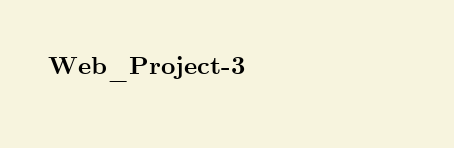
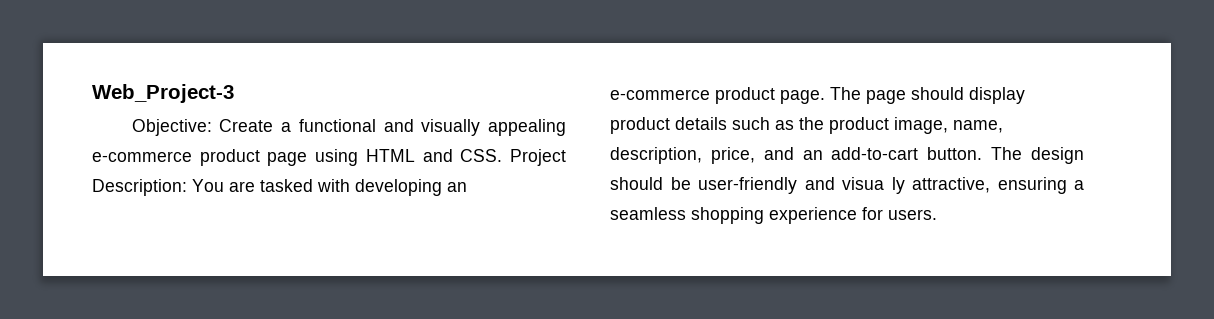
(245, 69) none -> [131,119,566,136] [92,149,566,166] [92,179,467,196] [610,87,1025,104] [610,117,1003,134] [610,147,1084,164] [610,177,1084,194] [610,207,937,224] // Objective: Create a functional and visually appealing e-commerce product page using HTML and CSS. Project Description: You are tasked with developing an e-commerce product page. The page should display product details such as the product image, name, description, price, and an add-to-cart button. The design should be user-friendly and visua ly attractive, ensuring a seamless shopping experience for users.

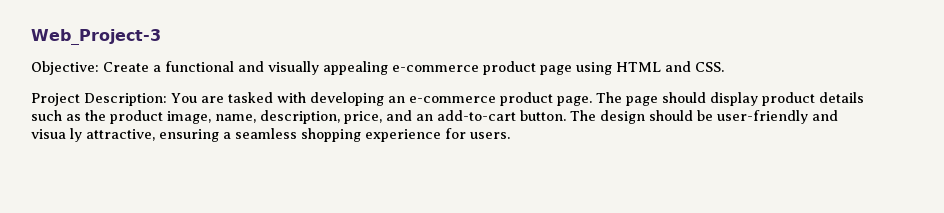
(503, 155) none -> (724, 67) //

